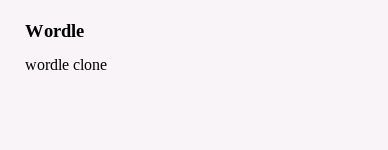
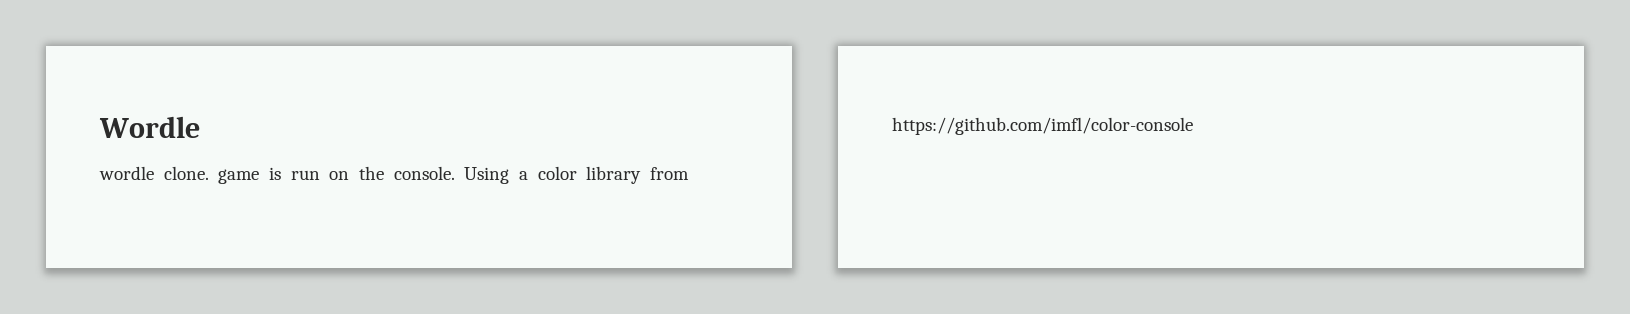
[73,59,108,70] clone -> [163,166,689,184] [892,117,1193,135] clone. game is run on the console. Using a color library from https://github.com/imfl/color-console

